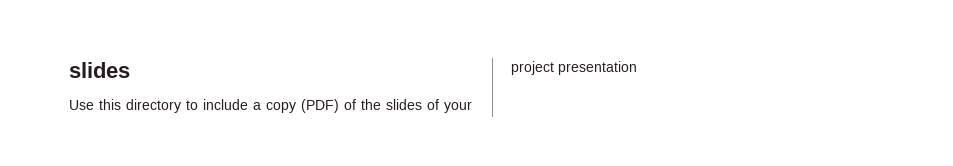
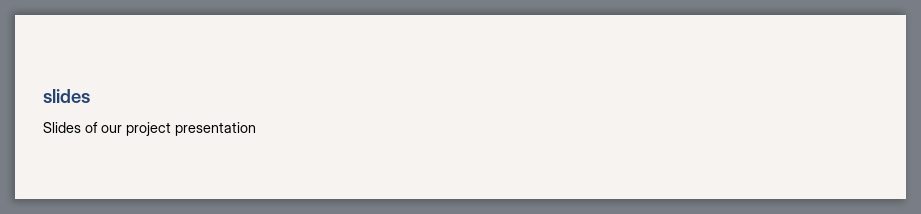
[69,99,472,113] Use this directory to include a copy (PDF) of the slides of your -> [43,122,122,133] Slides of our

